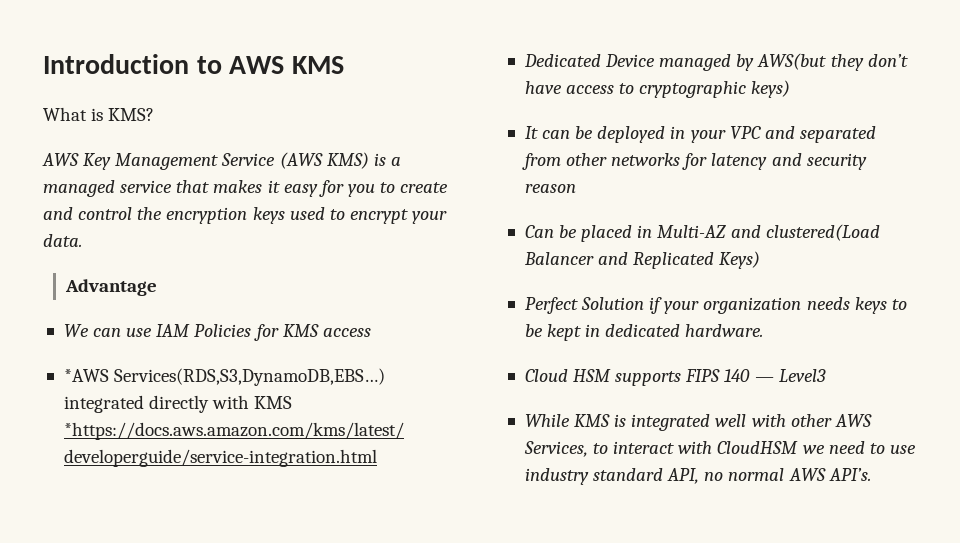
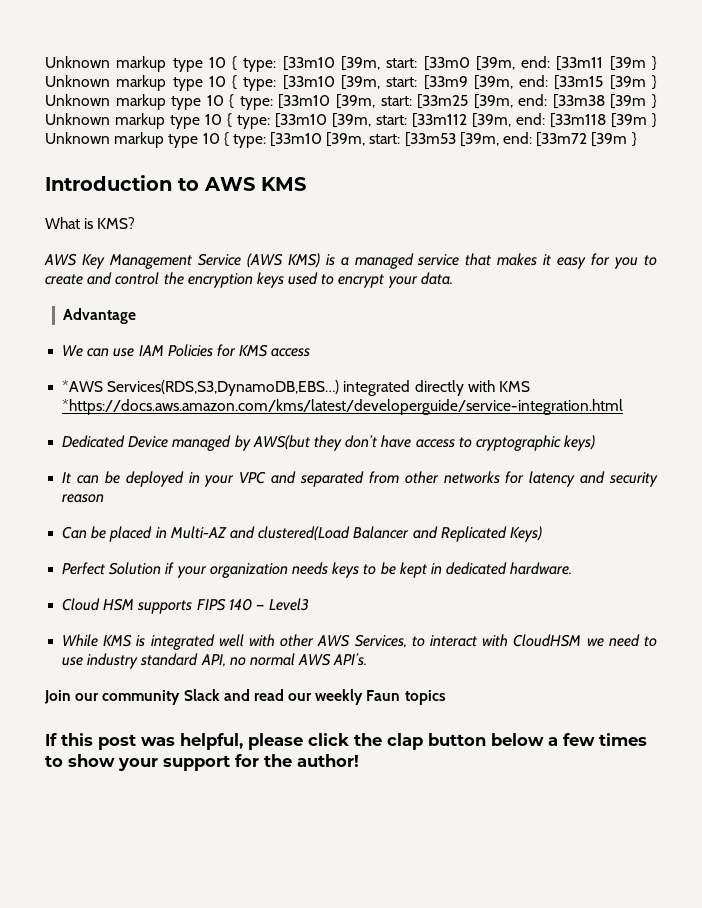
(43, 64) none -> [45,56,657,72] [45,75,657,91] [45,94,657,110] [45,113,657,129] [45,132,637,148] Unknown markup type 10 { type: [33m10 [39m, start: [33m0 [39m, end: [33m11 [39m } Unknown markup type 10 { type: [33m10 [39m, start: [33m9 [39m, end: [33m15 [39m } Unknown markup type 10 { type: [33m10 [39m, start: [33m25 [39m, end: [33m38 [39m } Unknown markup type 10 { type: [33m10 [39m, start: [33m112 [39m, end: [33m118 [39m } Unknown markup type 10 { type: [33m10 [39m, start: [33m53 [39m, end: [33m72 [39m } //
(871, 474) none -> [44,689,446,705] [45,733,647,750] [45,754,359,771] // Join our community Slack and read our weekly Faun topics // If this post was helpful, please click the clap button below a few times to show your support for the author!

